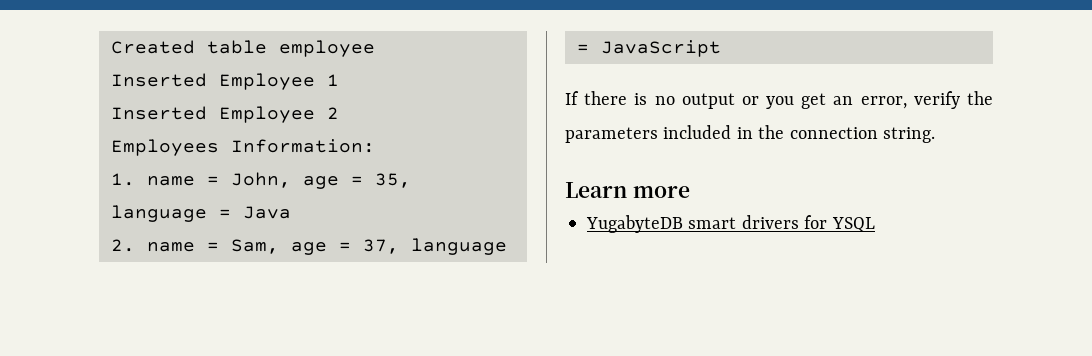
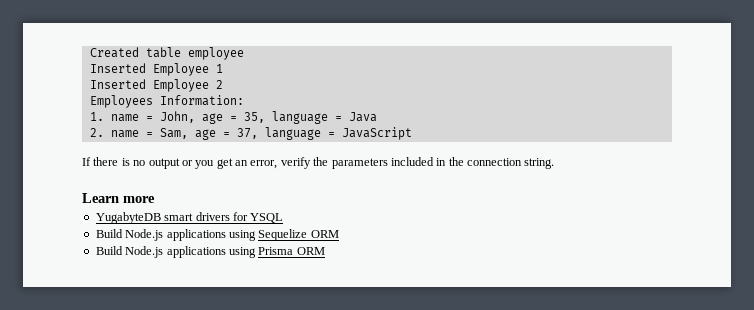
(875, 224) none -> [95,229,339,241] [95,246,325,258] // Build Node.js applications using Sequelize ORM // Build Node.js applications using Prisma ORM

